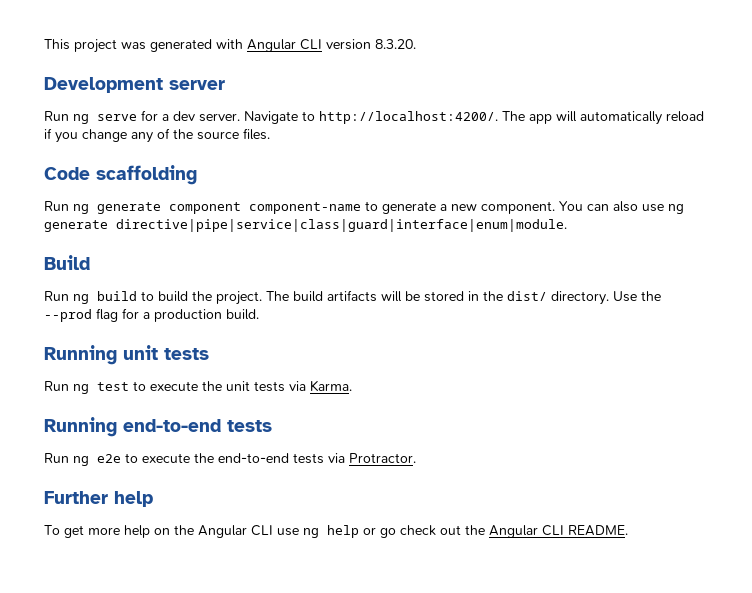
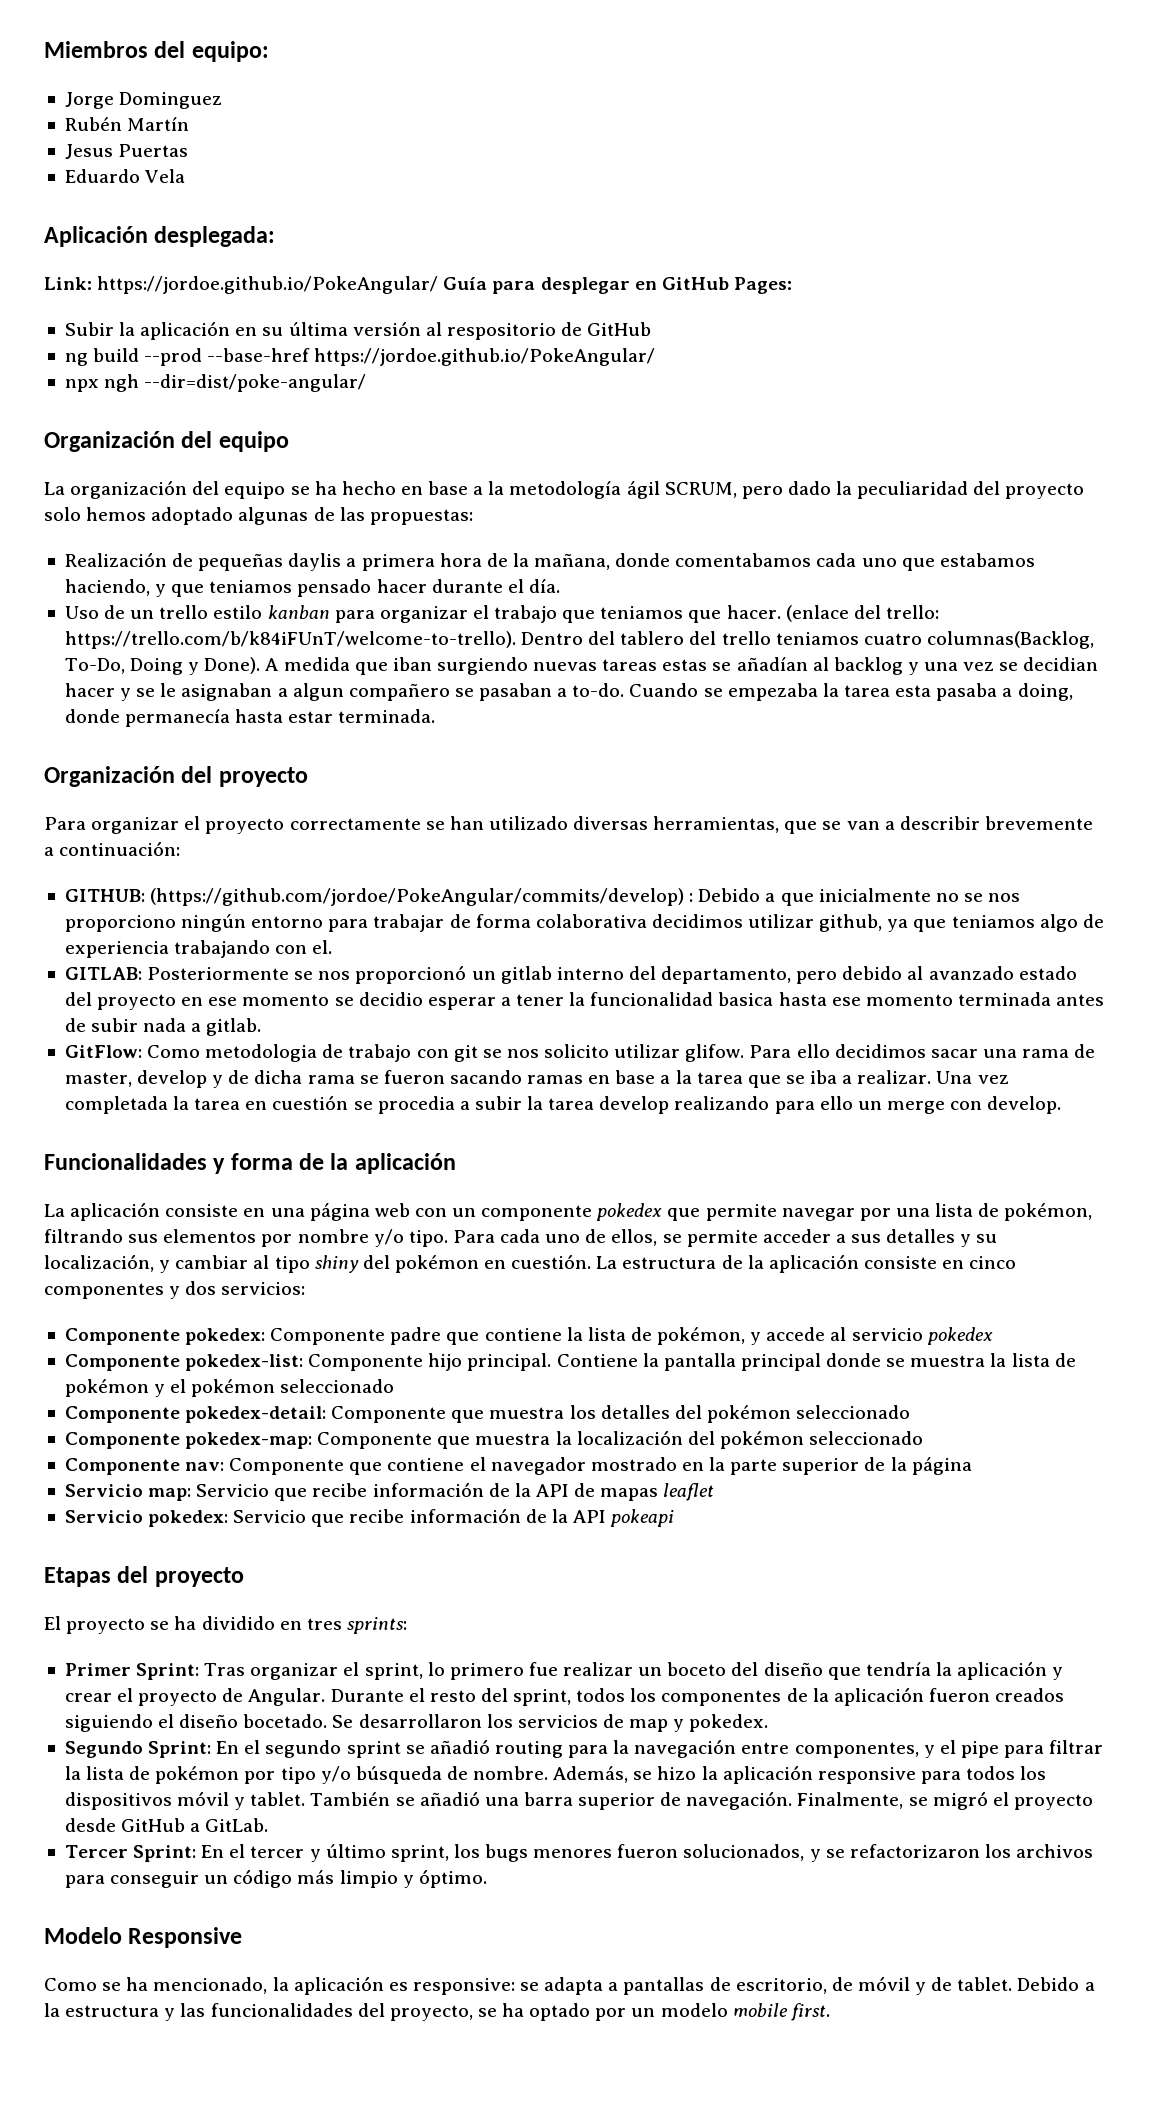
[44,39,416,53] [44,77,225,93] [44,110,704,125] [44,128,270,143] [44,165,197,185] [44,201,684,214] [44,219,567,232] [44,255,90,270] [44,290,661,305] [44,308,259,322] [44,345,209,365] [44,380,352,394] [44,417,272,437] [44,453,416,466] [44,491,153,507] [44,525,628,538] This project was generated with Angular CLI version 8.3.20. // Development server // Run ng serve for a dev server. Navigate to http://localhost:4200/. The app will automatically reload if you change any of the source files. // Code scaffolding // Run ng generate component component-name to generate a new component. You can also use ng generate directive|pipe|service|class|guard|interface|enum|module. // Build // Run ng build to build the project. The build artifacts will be stored in the dist/ directory. Use the --prod flag for a production build. // Running unit tests // Run ng test to execute the unit tests via Karma. // Running end-to-end tests // Run ng e2e to execute the end-to-end tests via Protractor. // Further help // To get more help on the Angular CLI use ng help or go check out the Angular CLI README. -> [44,41,269,62] [64,92,223,109] [64,117,190,131] [64,144,189,159] [64,169,186,183] [44,226,276,247] [44,276,792,294] [64,321,652,340] [64,348,656,366] [64,374,367,392] [44,431,289,452] [44,480,1085,499] [44,507,473,525] [64,552,1035,571] [64,579,560,597] [64,605,939,623] [64,631,1094,649] [64,657,1099,675] [64,683,1073,701] [64,709,436,727] [44,766,308,787] [44,816,1093,834] [44,841,181,856] [64,888,1021,906] [64,914,1104,932] [64,940,333,958] [64,965,1077,984] [64,992,1105,1010] [64,1018,262,1036] [64,1044,1096,1062] [64,1070,1009,1088] [64,1095,1062,1114] [44,1153,456,1174] [44,1202,1093,1221] [44,1229,998,1247] [44,1254,1017,1273] [44,1281,306,1299] [64,1327,993,1345] [64,1353,1076,1371] [64,1379,395,1397] [64,1405,911,1423] [64,1430,924,1449] [64,1457,972,1475] [64,1482,715,1501] [64,1508,675,1527] [44,1566,244,1587] [44,1616,407,1634] [64,1661,1064,1680] [64,1687,1065,1706] [64,1714,769,1732] [64,1739,1104,1758] [64,1765,1047,1784] [64,1791,1093,1810] [64,1818,269,1832] [64,1844,1094,1862] [64,1869,487,1888] [44,1927,243,1948] [44,1976,1095,1995] [44,2003,830,2021] Miembros del equipo: // Jorge Dominguez // Rubén Martín // Jesus Puertas // Eduardo Vela // Aplicación desplegada: // Link: https://jordoe.github.io/PokeAngular/ Guía para desplegar en GitHub Pages: // Subir la aplicación en su última versión al respositorio de GitHub // ng build --prod --base-href https://jordoe.github.io/PokeAngular/ // npx ngh --dir=dist/poke-angular/ // Organización del equipo // La organización del equipo se ha hecho en base a la metodología ágil SCRUM, pero dado la peculiaridad del proyecto solo hemos adoptado algunas de las propuestas: // Realización de pequeñas daylis a primera hora de la mañana, donde comentabamos cada uno que estabamos haciendo, y que teniamos pensado hacer durante el día. // Uso de un trello estilo kanban para organizar el trabajo que teniamos que hacer. (enlace del trello: https://trello.com/b/k84iFUnT/welcome-to-trello). Dentro del tablero del trello teniamos cuatro columnas(Backlog, To-Do, Doing y Done). A medida que iban surgiendo nuevas tareas estas se añadían al backlog y una vez se decidian hacer y se le asignaban a algun compañero se pasaban a to-do. Cuando se empezaba la tarea esta pasaba a doing, donde permanecía hasta estar terminada. // Organización del proyecto // Para organizar el proyecto correctamente se han utilizado diversas herramientas, que se van a describir brevemente a continuación: // GITHUB: (https://github.com/jordoe/PokeAngular/commits/develop) : Debido a que inicialmente no se nos proporciono ningún entorno para trabajar de forma colaborativa decidimos utilizar github, ya que teniamos algo de experiencia trabajando con el. // GITLAB: Posteriormente se nos proporcionó un gitlab interno del departamento, pero debido al avanzado estado del proyecto en ese momento se decidio esperar a tener la funcionalidad basica hasta ese momento terminada antes de subir nada a gitlab. // GitFlow: Como metodologia de trabajo con git se nos solicito utilizar glifow. Para ello decidimos sacar una rama de master, develop y de dicha rama se fueron sacando ramas en base a la tarea que se iba a realizar. Una vez completada la tarea en cuestión se procedia a subir la tarea develop realizando para ello un merge con develop. // Funcionalidades y forma de la aplicación // La aplicación consiste en una página web con un componente pokedex que permite navegar por una lista de pokémon, filtrando sus elementos por nombre y/o tipo. Para cada uno de ellos, se permite acceder a sus detalles y su localización, y cambiar al tipo shiny del pokémon en cuestión. La estructura de la aplicación consiste en cinco componentes y dos servicios: // Componente pokedex: Componente padre que contiene la lista de pokémon, y accede al servicio pokedex // Componente pokedex-list: Componente hijo principal. Contiene la pantalla principal donde se muestra la lista de pokémon y el pokémon seleccionado // Componente pokedex-detail: Componente que muestra los detalles del pokémon seleccionado // Componente pokedex-map: Componente que muestra la localización del pokémon seleccionado // Componente nav: Componente que contiene el navegador mostrado en la parte superior de la página // Servicio map: Servicio que recibe información de la API de mapas leaflet // Servicio pokedex: Servicio que recibe información de la API pokeapi // Etapas del proyecto // El proyecto se ha dividido en tres sprints: // Primer Sprint: Tras organizar el sprint, lo primero fue realizar un boceto del diseño que tendría la aplicación y crear el proyecto de Angular. Durante el resto del sprint, todos los componentes de la aplicación fueron creados siguiendo el diseño bocetado. Se desarrollaron los servicios de map y pokedex. // Segundo Sprint: En el segundo sprint se añadió routing para la navegación entre componentes, y el pipe para filtrar la lista de pokémon por tipo y/o búsqueda de nombre. Además, se hizo la aplicación responsive para todos los dispositivos móvil y tablet. También se añadió una barra superior de navegación. Finalmente, se migró el proyecto desde GitHub a GitLab. // Tercer Sprint: En el tercer y último sprint, los bugs menores fueron solucionados, y se refactorizaron los archivos para conseguir un código más limpio y óptimo. // Modelo Responsive // Como se ha mencionado, la aplicación es responsive: se adapta a pantallas de escritorio, de móvil y de tablet. Debido a la estructura y las funcionalidades del proyecto, se ha optado por un modelo mobile first.

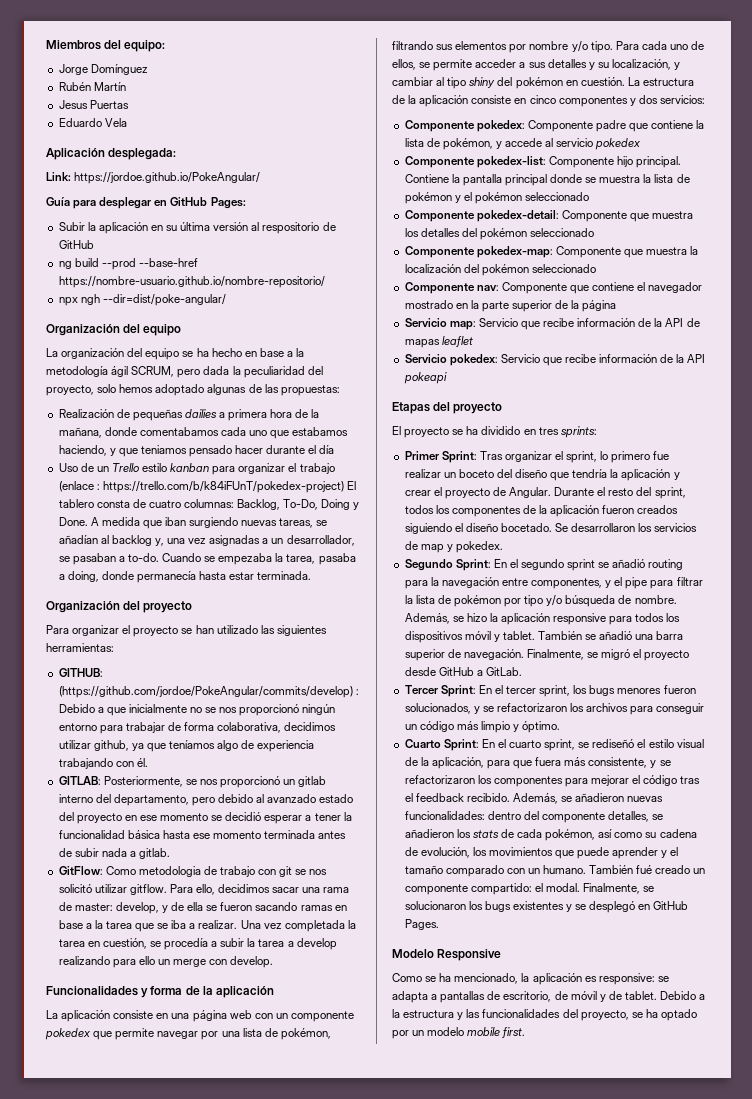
[119,92,223,109] Dominguez -> [90,64,148,75] Domínguez
(439, 285) none -> (261, 178) //
[314,348,656,366] https://jordoe.github.io/PokeAngular/ -> [58,276,325,288] https://nombre-usuario.github.io/nombre-repositorio/
[787,481,831,495] dado -> [203,366,230,375] dada
[1005,483,1085,499] proyecto -> [46,385,94,396] proyecto,
[288,553,342,571] daylis -> [184,409,217,418] dailies
[528,579,560,593] día. -> [319,445,335,454] día
[159,605,209,619] trello -> [111,463,139,472] Trello
[562,605,939,623] [64,631,1094,649] que teniamos que hacer. (enlace del trello: https://trello.com/b/k84iFUnT/welcome-to-trello). Dentro del tablero del trello teniamos cuatro columnas(Backlog, -> [58,481,356,493] [58,499,281,510] (enlace : https://trello.com/b/k84iFUnT/pokedex-project) El tablero consta de cuatro columnas: Backlog,
[204,657,261,674] Done). -> [58,517,88,526] Done.
[602,659,708,671] tareas estas -> [279,518,314,528] tareas,
[907,662,919,675] y -> [154,538,164,546] y,
[999,657,1099,671] [64,683,450,701] se decidian hacer y se le asignaban a algun compañero -> [209,535,355,546] asignadas a un desarrollador,
[843,685,932,697] tarea esta -> [286,554,316,564] tarea,
[289,818,421,830] correctamente -> (179, 631) none
[573,816,1093,834] [44,841,181,856] diversas herramientas, que se van a describir brevemente a continuación: -> [260,625,327,636] [46,643,114,652] las siguientes herramientas:
[64,915,176,932] proporciono -> [239,704,300,716] proporcionó
[535,914,647,928] colaborativa -> [217,722,282,733] colaborativa,
[951,915,1035,928] teniamos -> [169,740,216,749] teníamos
[312,940,333,954] el. -> [136,758,148,767] él.
[147,967,290,980] Posteriormente -> [103,776,183,787] Posteriormente,
[358,992,423,1006] decidio -> [225,812,262,821] decidió
[718,992,774,1006] basica -> [127,830,160,839] básica
[544,1044,830,1062] solicito utilizar glifow. Para ello -> [58,884,216,895] solicitó utilizar gitflow. Para ello,
[64,1070,355,1088] master, develop y de dicha rama -> [74,902,204,914] master: develop, y de ella
[272,1095,455,1114] cuestión se procedia -> [102,938,209,950] cuestión, se procedía
(595, 1104) none -> [287,941,294,947] a
[309,1844,386,1862] y último -> (537, 690) none
(487, 1878) none -> [404,739,704,751] [404,757,671,769] [404,775,701,787] [404,793,664,804] [404,811,664,823] [404,829,697,841] [404,847,679,859] [404,865,706,877] [404,883,655,895] [404,901,689,913] [404,919,439,930] // Cuarto Sprint: En el cuarto sprint, se rediseñó el estilo visual de la aplicación, para que fuera más consistente, y se refactorizaron los componentes para mejorar el código tras el feedback recibido. Además, se añadieron nuevas funcionalidades: dentro del componente detalles, se añadieron los stats de cada pokémon, así como su cadena de evolución, los movimientos que puede aprender y el tamaño comparado con un humano. También fué creado un componente compartido: el modal. Finalmente, se solucionaron los bugs existentes y se desplegó en GitHub Pages.

